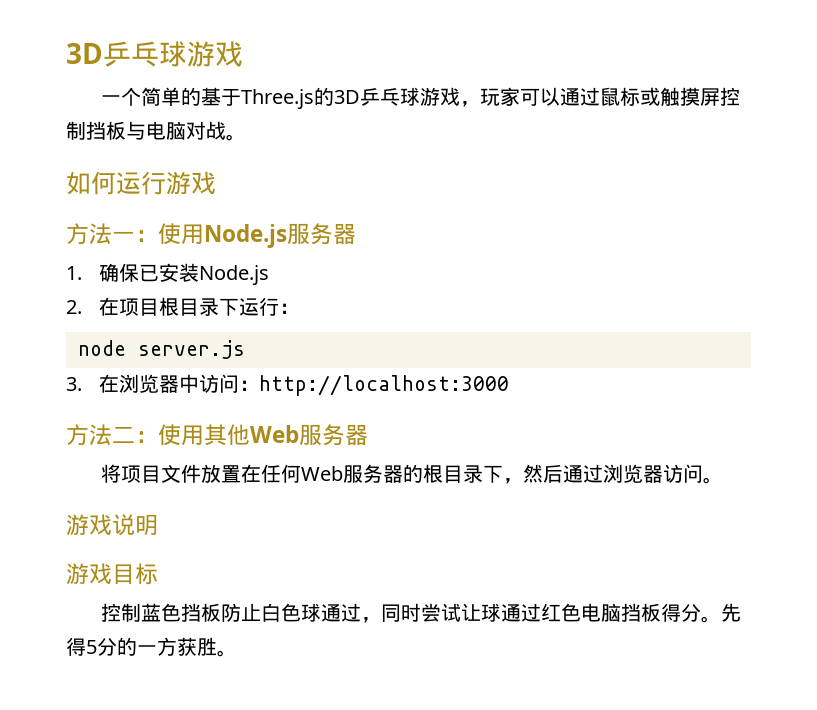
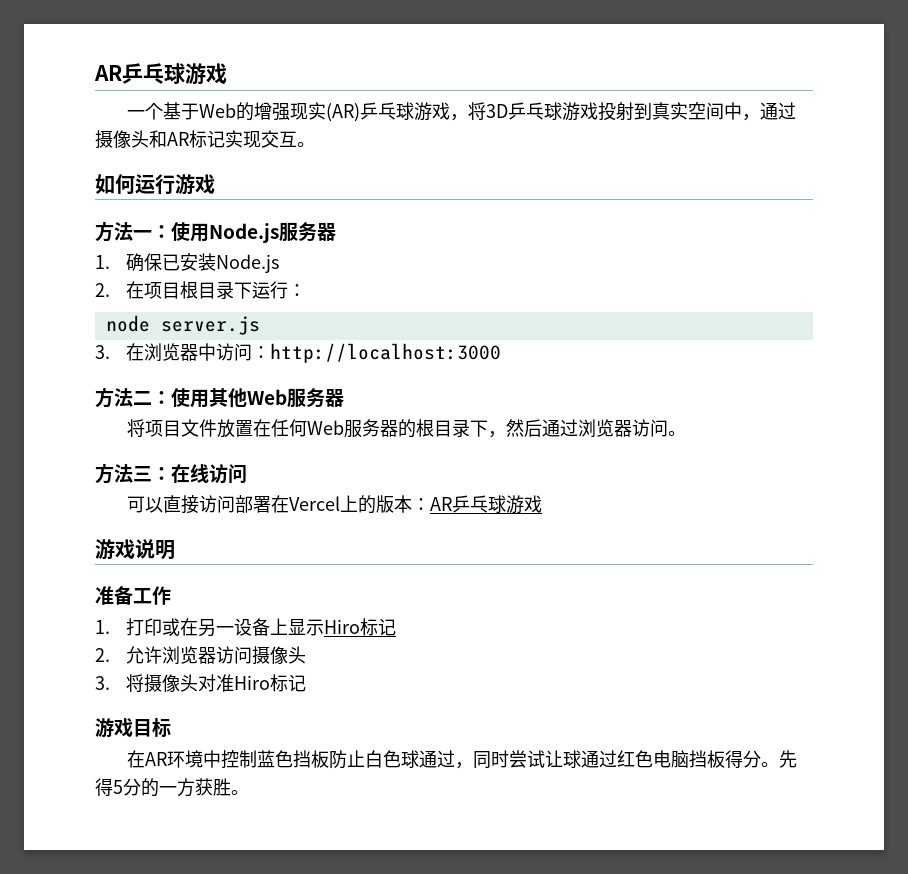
[66,43,103,64] 3D -> [94,65,122,81] AR
[141,87,741,109] [66,121,226,140] 简单的基于Three.js的3D乒乓球游戏，玩家可以通过鼠标或触摸屏控制挡板与电脑对战 -> [162,102,796,122] [95,130,297,148] 基于Web的增强现实(AR)乒乓球游戏，将3D乒乓球游戏投射到真实空间中，通过摄像头和AR标记实现交互
[66,514,158,536] 游戏说明 -> [95,463,247,484] [126,495,542,514] [95,539,175,560] [95,586,171,605] [95,618,397,637] [95,646,307,664] [95,674,307,692] 方法三：在线访问 // 可以直接访问部署在Vercel上的版本：AR乒乓球游戏 // 游戏说明 // 准备工作 // 1.打印或在另一设备上显示Hiro标记 // 2.允许浏览器访问摄像头 // 3.将摄像头对准Hiro标记
(158, 574) none -> [126,750,221,768] 在AR环境中

